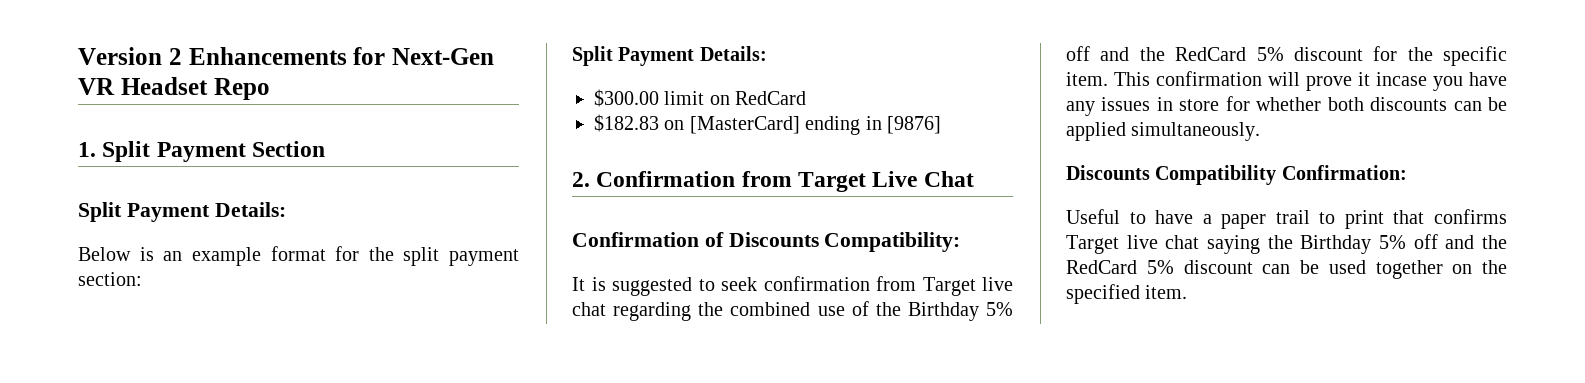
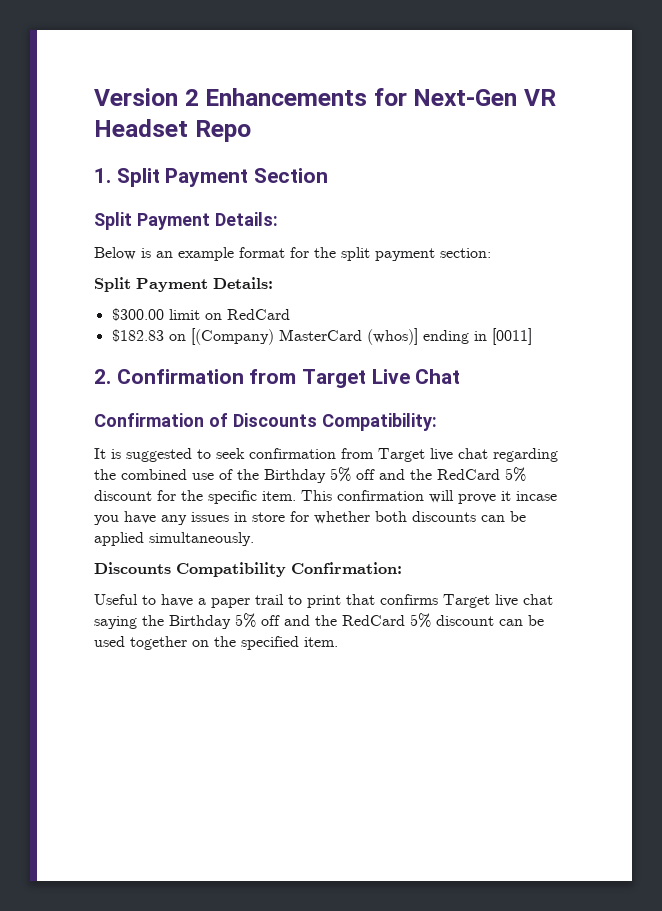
[689,116,800,134] [MasterCard] -> [190,328,418,345] [(Company) MasterCard (whos)]
[887,116,941,134] [9876] -> [491,328,532,345] [0011]

